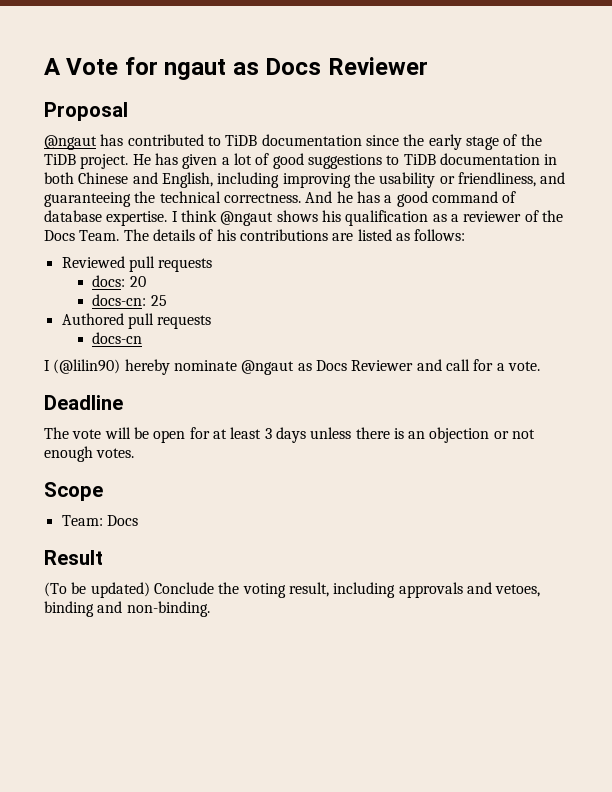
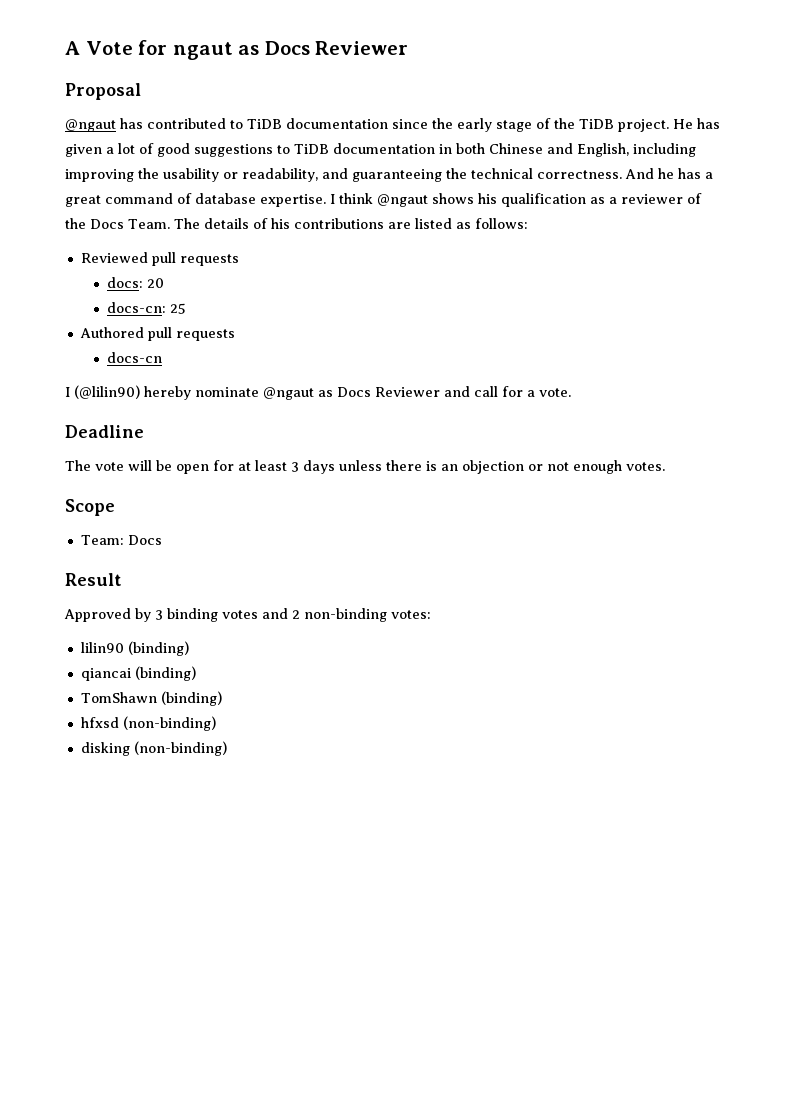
[457,172,536,187] friendliness, -> [242,168,318,182] readability,
[396,191,428,207] good -> [65,195,101,207] great
[44,582,541,598] [44,601,210,617] (To be updated) Conclude the voting result, including approvals and vetoes, binding and non-binding. -> [64,608,431,622] [80,641,189,656] [80,666,196,681] [80,691,222,706] [80,716,216,731] [80,741,227,756] Approved by 3 binding votes and 2 non-binding votes: // lilin90 (binding) // qiancai (binding) // TomShawn (binding) // hfxsd (non-binding) // disking (non-binding)

